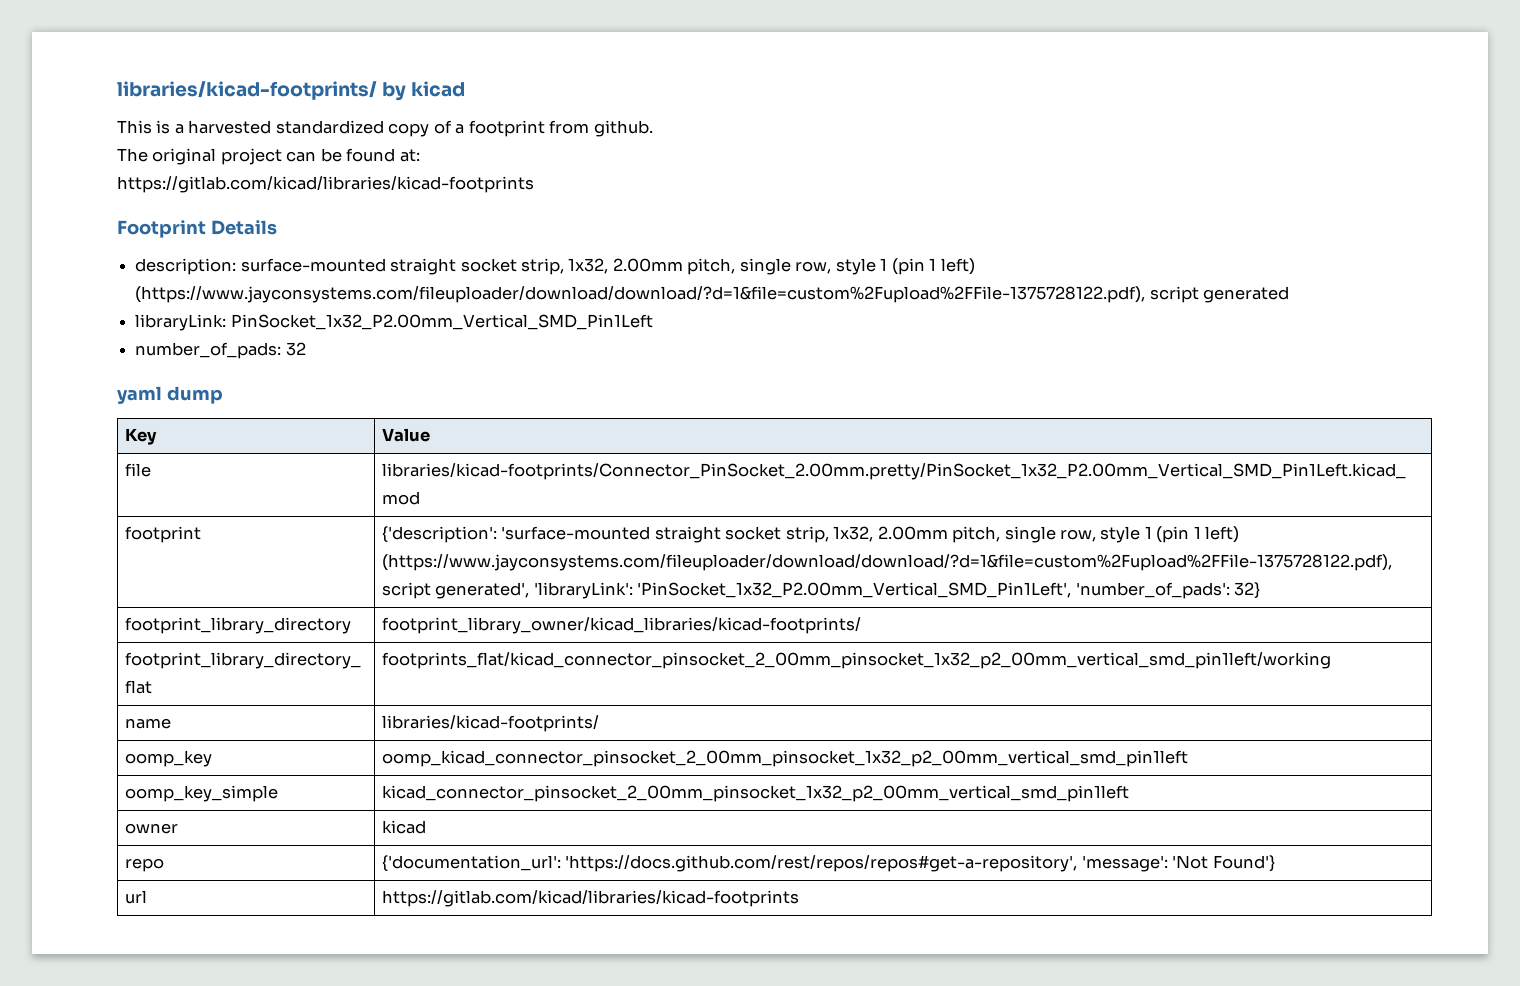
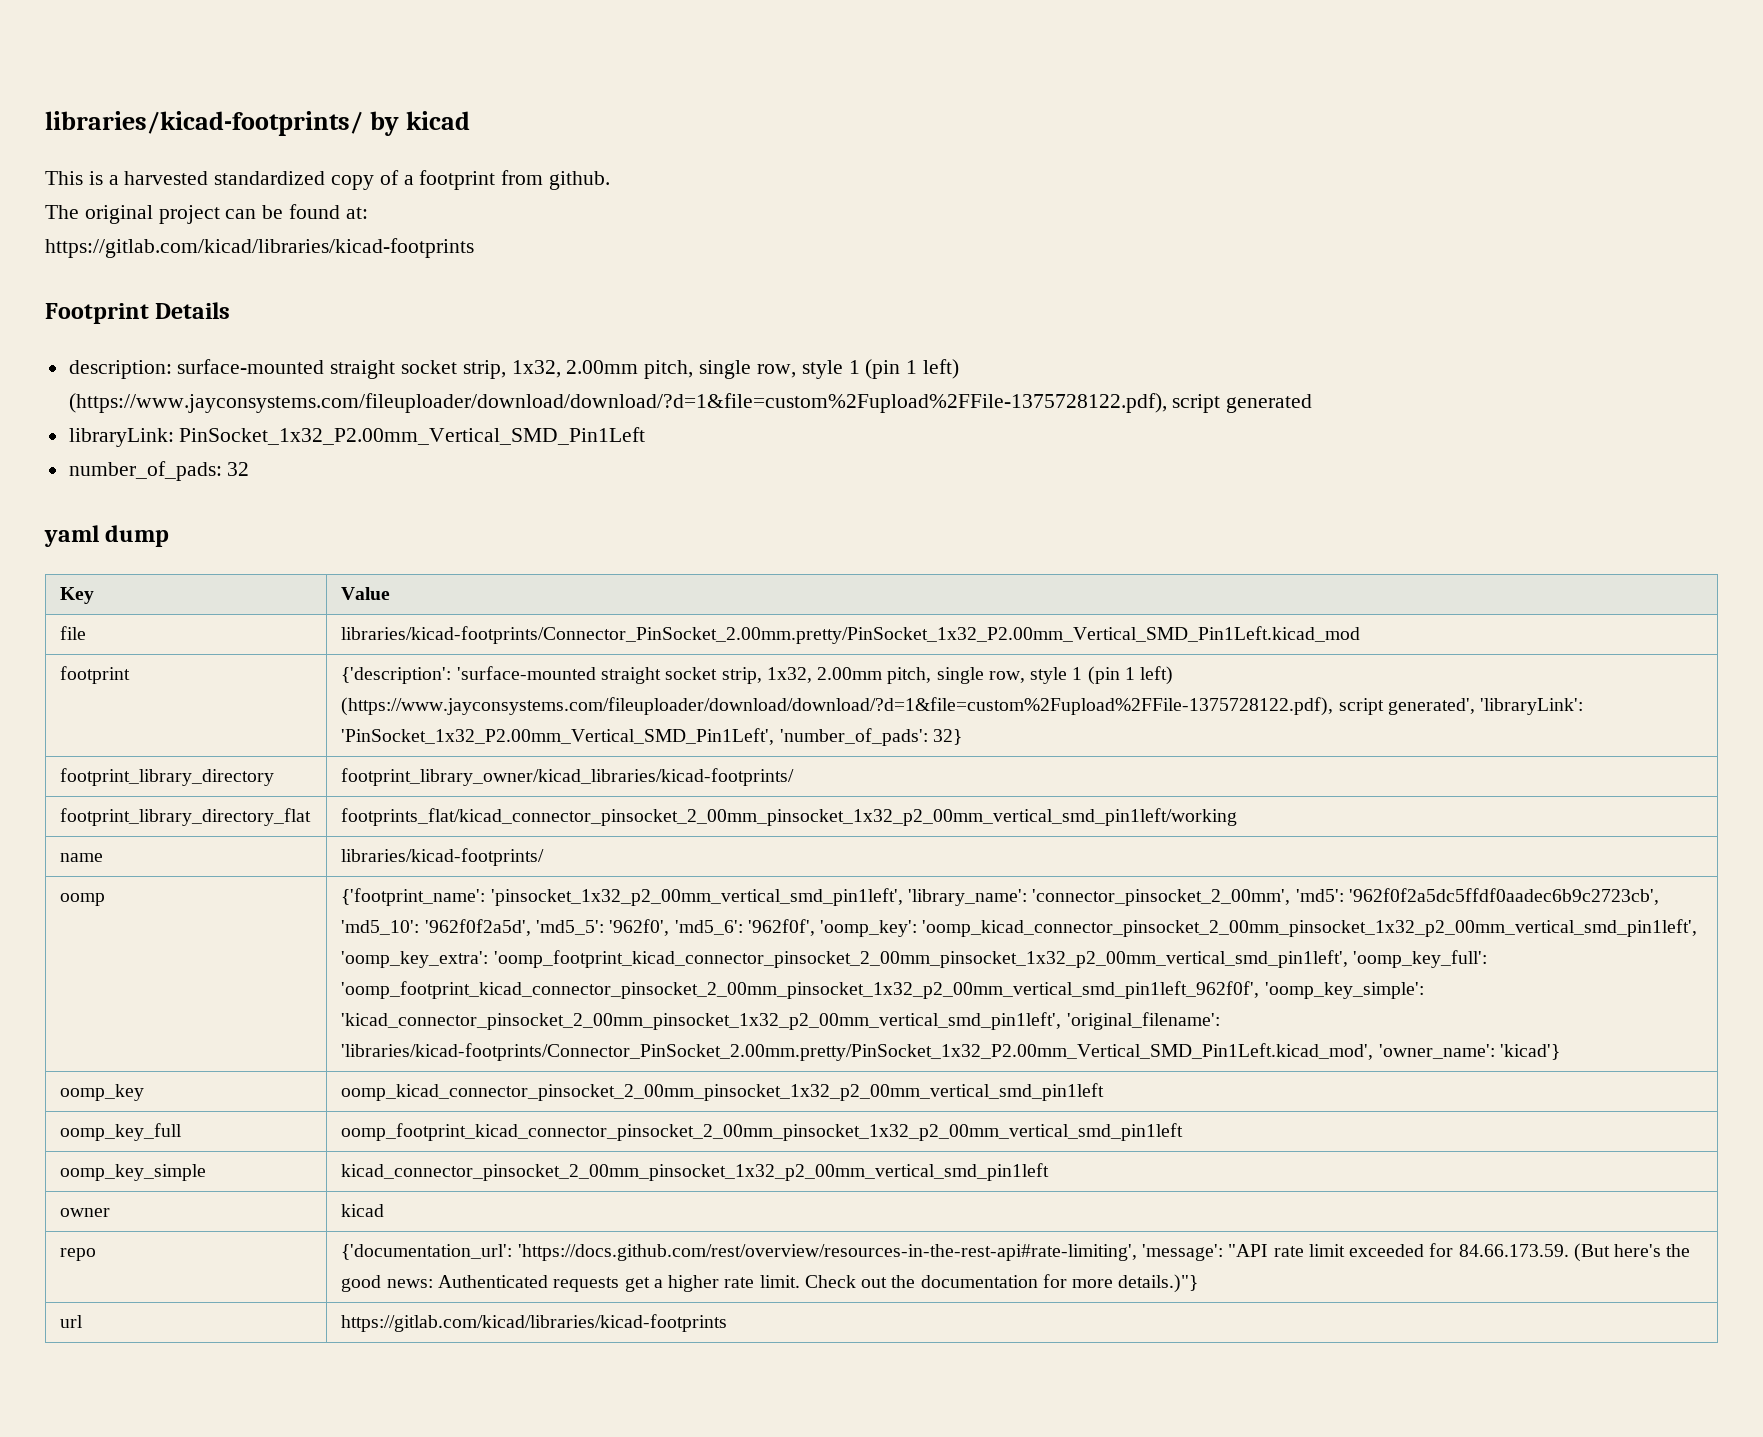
(599, 723) none -> [60,893,106,906] [341,888,1659,906] [341,919,1698,937] [341,950,1487,968] [341,981,1424,999] [341,1012,1220,1030] [341,1043,1560,1061] // oomp | {'footprint_name': 'pinsocket_1x32_p2_00mm_vertical_smd_pin1left', 'library_name': 'connector_pinsocket_2_00mm', 'md5': '962f0f2a5dc5ffdf0aadec6b9c2723cb', 'md5_10': '962f0f2a5d', 'md5_5': '962f0', 'md5_6': '962f0f', 'oomp_key': 'oomp_kicad_connector_pinsocket_2_00mm_pinsocket_1x32_p2_00mm_vertical_smd_pin1left', 'oomp_key_extra': 'oomp_footprint_kicad_connector_pinsocket_2_00mm_pinsocket_1x32_p2_00mm_vertical_smd_pin1left', 'oomp_key_full': 'oomp_footprint_kicad_connector_pinsocket_2_00mm_pinsocket_1x32_p2_00mm_vertical_smd_pin1left_962f0f', 'oomp_key_simple': 'kicad_connector_pinsocket_2_00mm_pinsocket_1x32_p2_00mm_vertical_smd_pin1left', 'original_filename': 'libraries/kicad-footprints/Connector_PinSocket_2.00mm.pretty/PinSocket_1x32_P2.00mm_Vertical_SMD_Pin1Left.kicad_mod', 'owner_name': 'kicad'}
(1188, 758) none -> [60,1123,183,1141] [341,1123,1184,1141] // oomp_key_full | oomp_footprint_kicad_connector_pinsocket_2_00mm_pinsocket_1x32_p2_00mm_vertical_smd_pin1left
[565,855,1275,872] 'https://docs.github.com/rest/repos/repos#get-a-repository', 'message': 'Not Found'} -> [517,1243,1691,1262] [341,1274,1199,1293] 'https://docs.github.com/rest/overview/resources-in-the-rest-api#rate-limiting', 'message': "API rate limit exceeded for 84.66.173.59. (But here's the good news: Authenticated requests get a higher rate limit. Check out the documentation for more details.)"}

